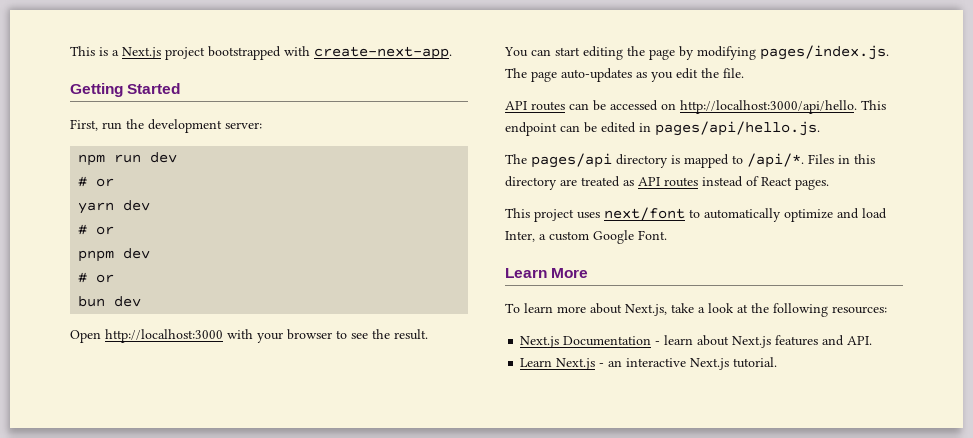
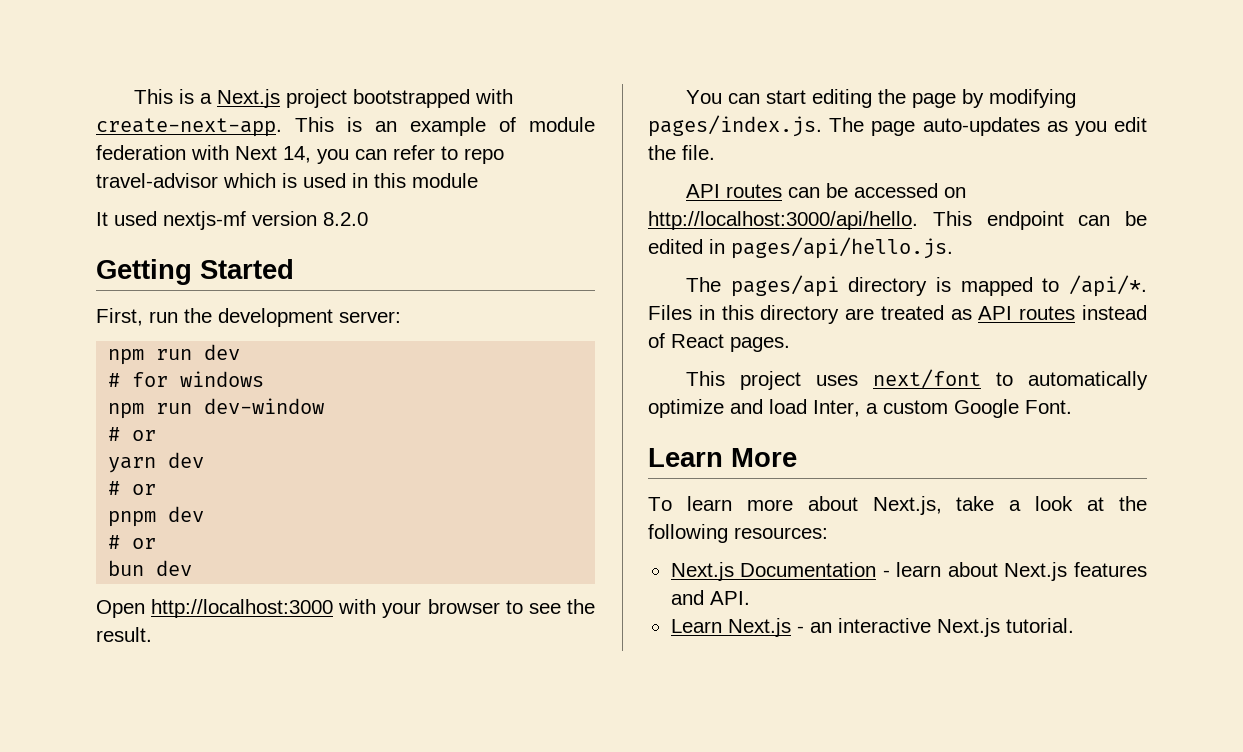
(452, 53) none -> [295,117,595,136] [96,145,504,164] [96,173,478,188] [96,211,368,230] This is an example of module federation with Next 14, you can refer to repo travel-advisor which is used in this module // It used nextjs-mf version 8.2.0
(178, 157) none -> [108,371,265,387] [108,398,325,419] // # for windows // npm run dev-window

